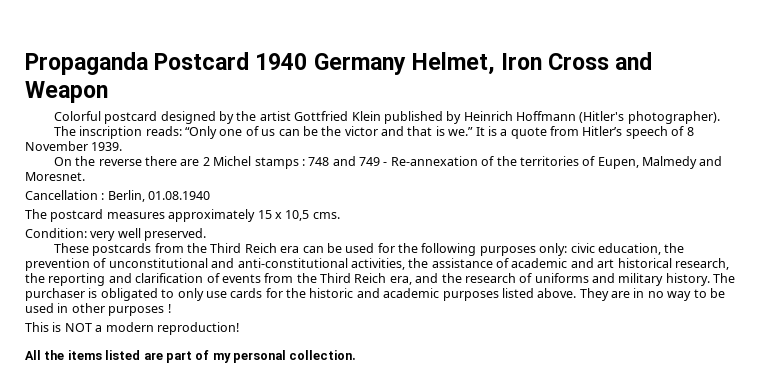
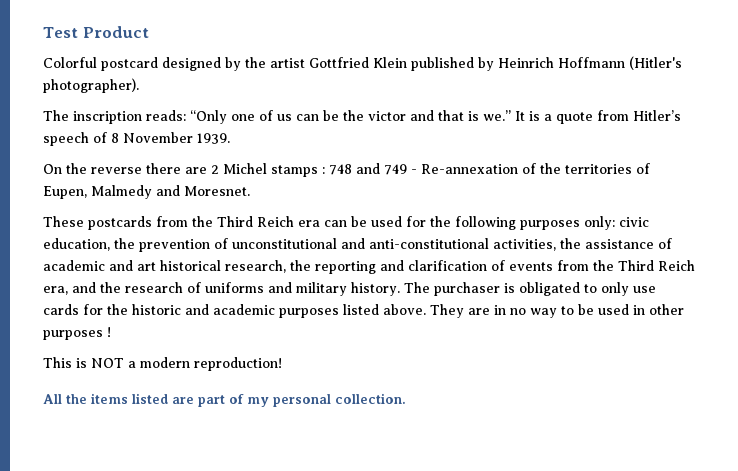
[25,52,653,75] [25,81,108,103] Propaganda Postcard 1940 Germany Helmet, Iron Cross and Weapon -> [43,26,149,38] Test Product
[25,190,211,202] [25,209,340,222] [25,228,207,241] // Cancellation : Berlin, 01.08.1940 // The postcard measures approximately 15 x 10,5 cms. // Condition: very well preserved. -> (250, 191) none

